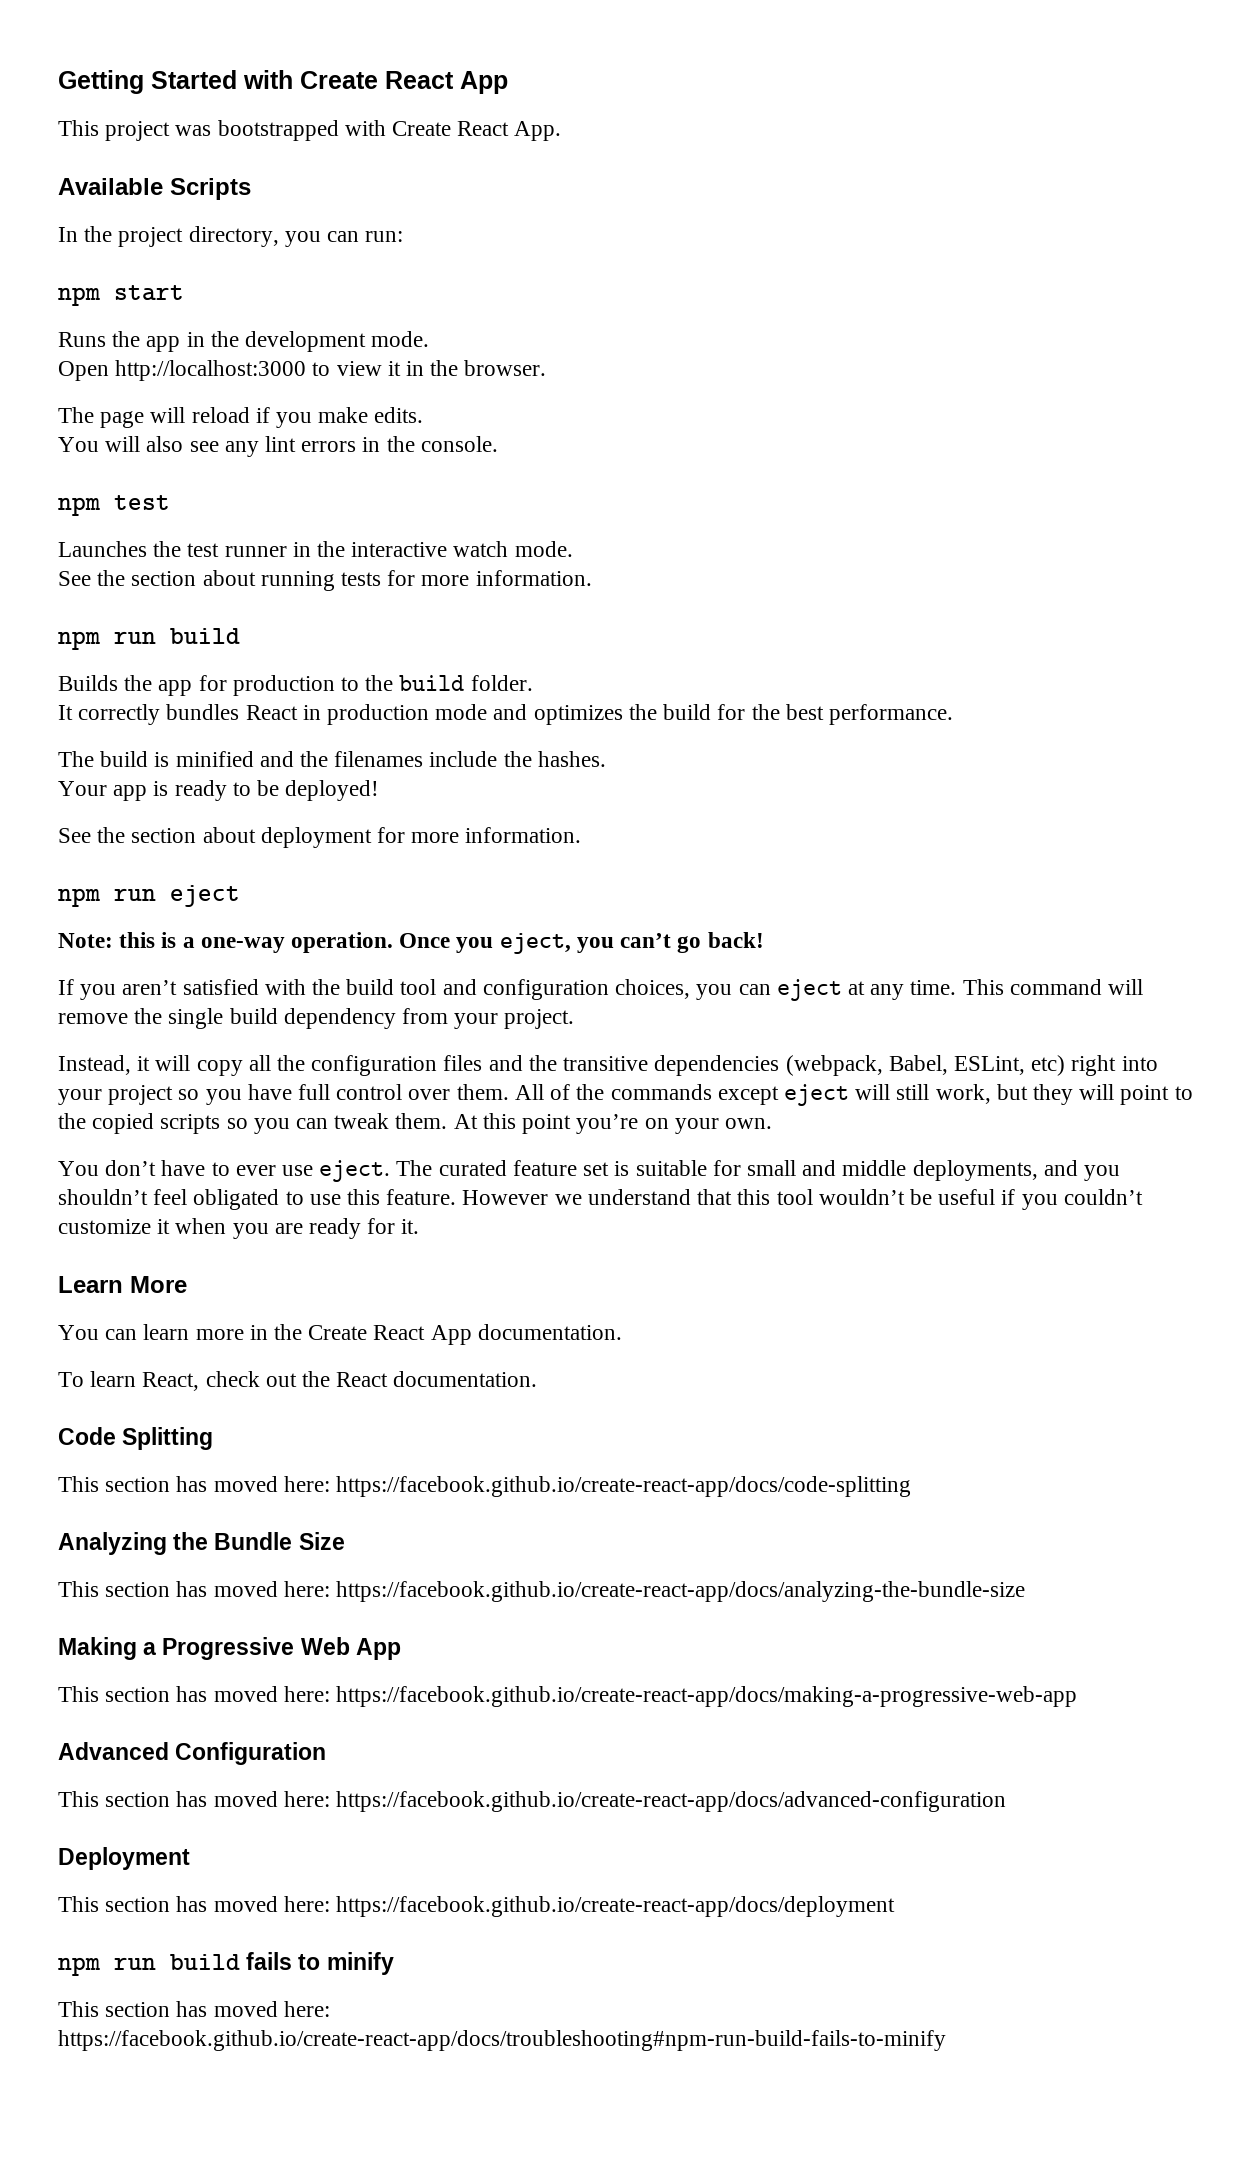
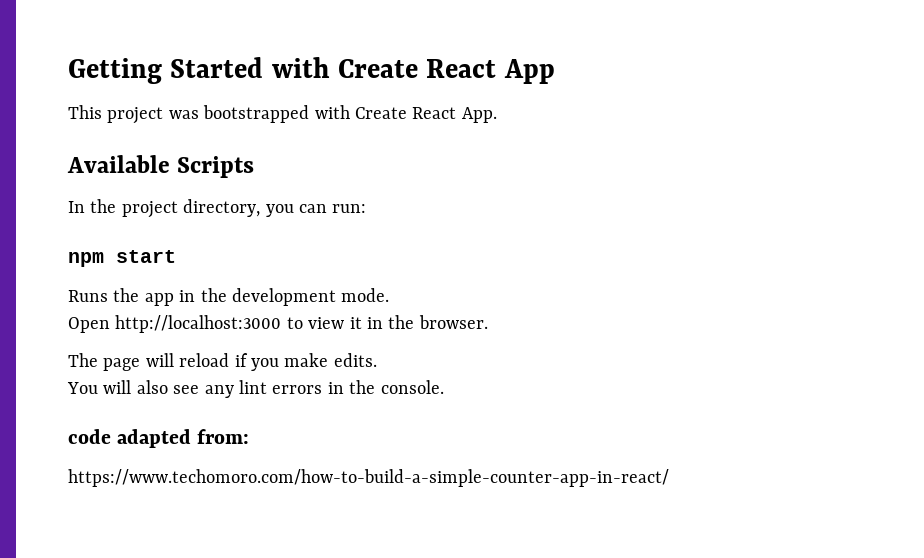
[58,495,170,516] [58,541,573,557] [58,570,592,591] [58,628,240,650] [58,675,533,696] [58,704,953,725] [58,751,606,767] [58,780,380,801] [58,827,582,848] [58,885,240,907] [58,932,764,954] [58,979,1143,1001] [58,1008,575,1029] [58,1055,1158,1076] [58,1084,1193,1106] [58,1113,772,1134] [58,1160,1120,1182] [58,1189,1143,1210] [58,1218,420,1239] [58,1276,187,1293] [58,1324,622,1345] [58,1371,538,1391] [58,1427,214,1450] [58,1476,912,1497] [58,1532,345,1555] [58,1581,1026,1602] [58,1637,401,1660] [58,1686,1078,1707] [58,1742,327,1765] [58,1791,1007,1812] [58,1847,190,1870] [58,1896,896,1917] [58,1952,394,1976] [58,2001,330,2017] [58,2030,946,2051] npm test // Launches the test runner in the interactive watch mode. // See the section about running tests for more information. // npm run build // Builds the app for production to the build folder. // It correctly bundles React in production mode and optimizes the build for the best performance. // The build is minified and the filenames include the hashes. // Your app is ready to be deployed! // See the section about deployment for more information. // npm run eject // Note: this is a one-way operation. Once you eject, you can’t go back! // If you aren’t satisfied with the build tool and configuration choices, you can eject at any time. This command will remove the single build dependency from your project. // Instead, it will copy all the configuration files and the transitive dependencies (webpack, Babel, ESLint, etc) right into your project so you have full control over them. All of the commands except eject will still work, but they will point to the copied scripts so you can tweak them. At this point you’re on your own. // You don’t have to ever use eject. The curated feature set is suitable for small and middle deployments, and you shouldn’t feel obligated to use this feature. However we understand that this tool wouldn’t be useful if you couldn’t customize it when you are ready for it. // Learn More // You can learn more in the Create React App documentation. // To learn React, check out the React documentation. // Code Splitting // This section has moved here: https://facebook.github.io/create-react-app/docs/code-splitting // Analyzing the Bundle Size // This section has moved here: https://facebook.github.io/create-react-app/docs/analyzing-the-bundle-size // Making a Progressive Web App // This section has moved here: https://facebook.github.io/create-react-app/docs/making-a-progressive-web-app // Advanced Configuration // This section has moved here: https://facebook.github.io/create-react-app/docs/advanced-configuration // Deployment // This section has moved here: https://facebook.github.io/create-react-app/docs/deployment // npm run build fails to minify // This section has moved here: https://facebook.github.io/create-react-app/docs/troubleshooting#npm-run-build-fails-to-minify -> [68,429,250,448] [68,469,669,487] code adapted from: // https://www.techomoro.com/how-to-build-a-simple-counter-app-in-react/

